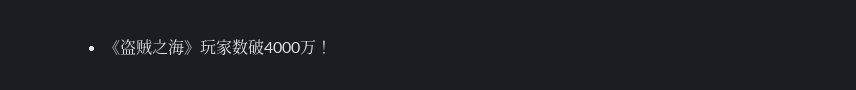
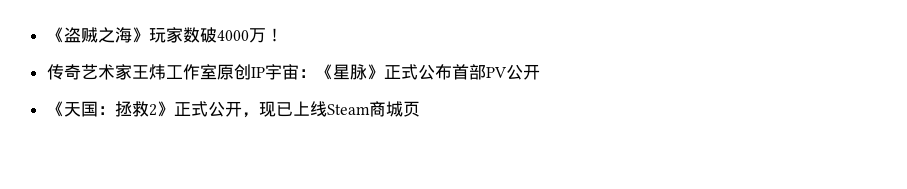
(332, 47) none -> [46,64,540,80] [46,101,420,118] // 传奇艺术家王炜工作室原创IP宇宙：《星脉》正式公布首部PV公开 // 《天国：拯救2》正式公开，现已上线Steam商城页

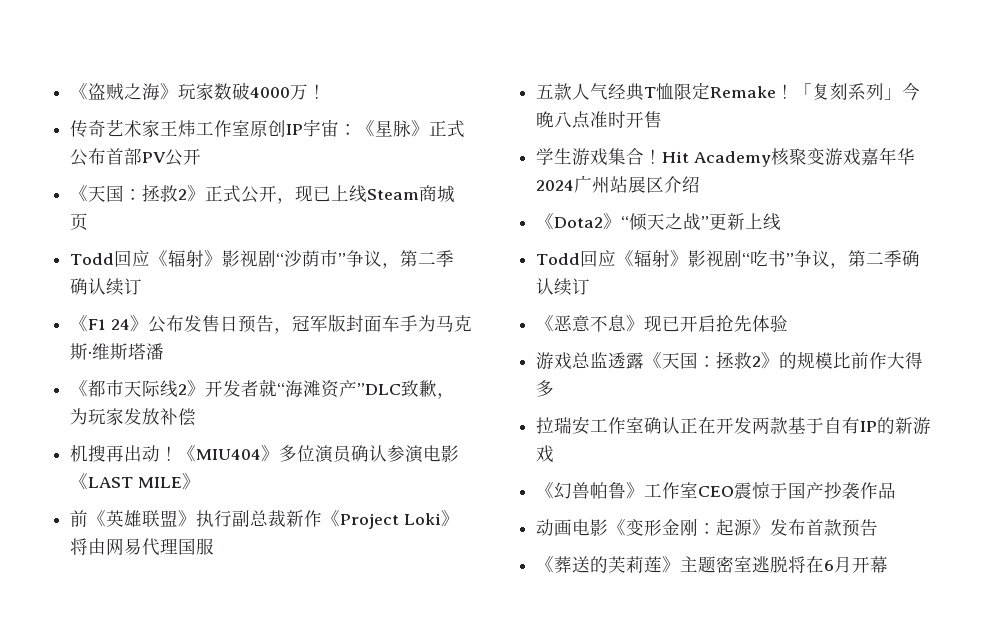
(420, 109) none -> [70,249,455,269] [70,278,143,296] [70,314,472,334] [70,343,165,360] [70,379,456,399] [70,408,197,426] [70,444,460,463] [70,473,200,490] [70,510,459,529] [70,538,215,556] [536,82,921,101] [536,111,663,129] [536,147,915,167] [536,175,701,193] [536,213,782,231] [536,250,921,269] [536,278,591,296] [536,315,789,332] [536,351,924,370] [536,380,555,397] [536,416,932,435] [536,445,555,463] [536,482,897,500] [536,518,879,537] [536,556,889,573] // Todd回应《辐射》影视剧“沙荫市”争议，第二季确认续订 // 《F1 24》公布发售日预告，冠军版封面车手为马克斯·维斯塔潘 // 《都市天际线2》开发者就“海滩资产”DLC致歉，为玩家发放补偿 // 机搜再出动！《MIU404》多位演员确认参演电影《LAST MILE》 // 前《英雄联盟》执行副总裁新作《Project Loki》将由网易代理国服 // 五款人气经典T恤限定Remake！「复刻系列」今晚八点准时开售 // 学生游戏集合！Hit Academy核聚变游戏嘉年华2024广州站展区介绍 // 《Dota2》“倾天之战”更新上线 // Todd回应《辐射》影视剧“吃书”争议，第二季确认续订 // 《恶意不息》现已开启抢先体验 // 游戏总监透露《天国：拯救2》的规模比前作大得多 // 拉瑞安工作室确认正在开发两款基于自有IP的新游戏 // 《幻兽帕鲁》工作室CEO震惊于国产抄袭作品 // 动画电影《变形金刚：起源》发布首款预告 // 《葬送的芙莉莲》主题密室逃脱将在6月开幕

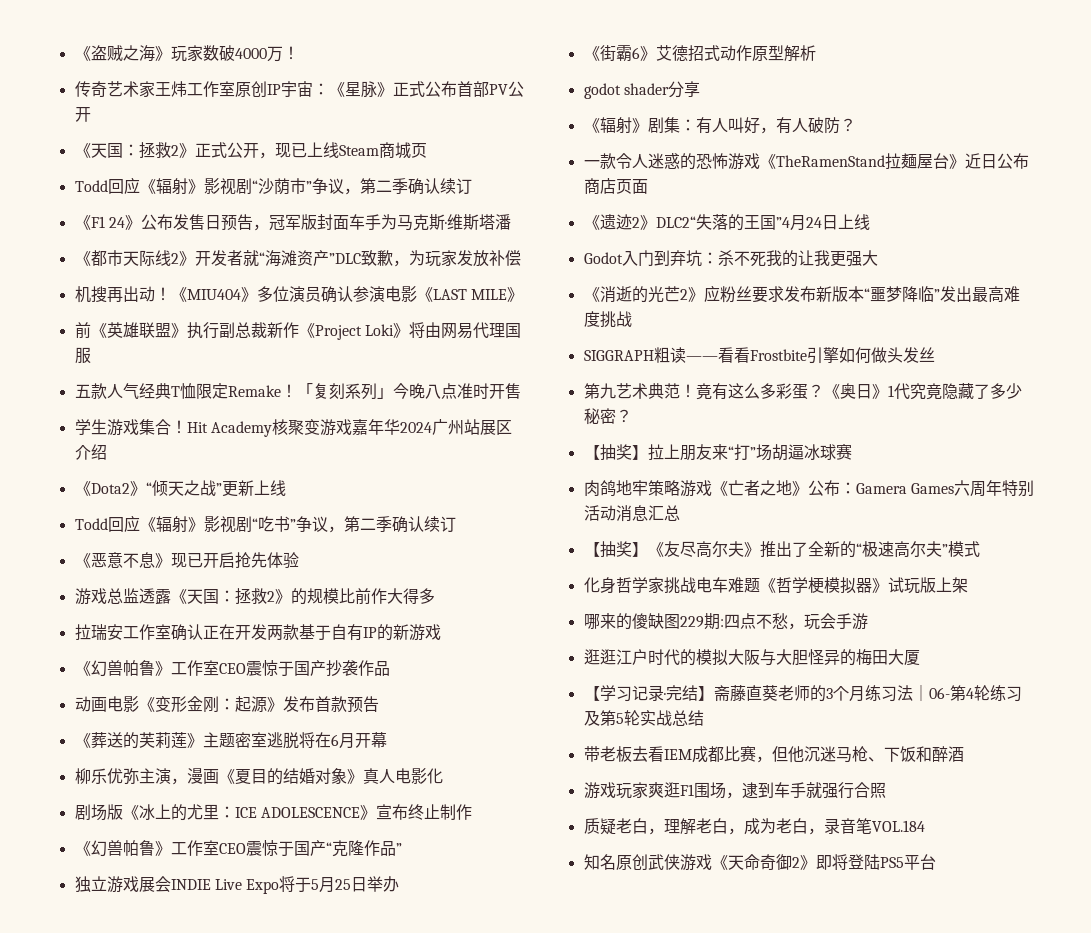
(889, 564) none -> [74,768,443,785] [74,804,472,821] [74,840,402,857] [74,876,400,894] [583,45,816,62] [583,81,700,99] [583,117,856,134] [583,153,1029,170] [583,178,648,194] [583,214,870,231] [583,250,878,267] [583,285,1020,303] [583,311,632,328] [583,347,935,364] [583,383,1022,400] [583,408,632,425] [583,443,852,461] [583,480,1034,497] [583,505,680,522] [583,541,980,558] [583,577,968,594] [583,613,868,630] [583,649,920,666] [583,685,1022,702] [583,710,704,727] [583,745,964,763] [583,782,886,799] [583,818,925,835] [583,854,936,871] // 柳乐优弥主演，漫画《夏目的结婚对象》真人电影化 // 剧场版《冰上的尤里：ICE ADOLESCENCE》宣布终止制作 // 《幻兽帕鲁》工作室CEO震惊于国产“克隆作品” // 独立游戏展会INDIE Live Expo将于5月25日举办 // 《街霸6》艾德招式动作原型解析 // godot shader分享 // 《辐射》剧集：有人叫好，有人破防？ // 一款令人迷惑的恐怖游戏《TheRamenStand拉麺屋台》近日公布商店页面 // 《遗迹2》DLC2“失落的王国”4月24日上线 // Godot入门到弃坑：杀不死我的让我更强大 // 《消逝的光芒2》应粉丝要求发布新版本“噩梦降临”发出最高难度挑战 // SIGGRAPH粗读——看看Frostbite引擎如何做头发丝 // 第九艺术典范！竟有这么多彩蛋？《奥日》1代究竟隐藏了多少秘密？ // 【抽奖】拉上朋友来“打”场胡逼冰球赛 // 肉鸽地牢策略游戏《亡者之地》公布：Gamera Games六周年特别活动消息汇总 // 【抽奖】《友尽高尔夫》推出了全新的“极速高尔夫”模式 // 化身哲学家挑战电车难题《哲学梗模拟器》试玩版上架 // 哪来的傻缺图229期:四点不愁，玩会手游 // 逛逛江户时代的模拟大阪与大胆怪异的梅田大厦 // 【学习记录·完结】斋藤直葵老师的3个月练习法｜06-第4轮练习及第5轮实战总结 // 带老板去看IEM成都比赛，但他沉迷马枪、下饭和醉酒 // 游戏玩家爽逛F1围场，逮到车手就强行合照 // 质疑老白，理解老白，成为老白，录音笔VOL.184 // 知名原创武侠游戏《天命奇御2》即将登陆PS5平台

